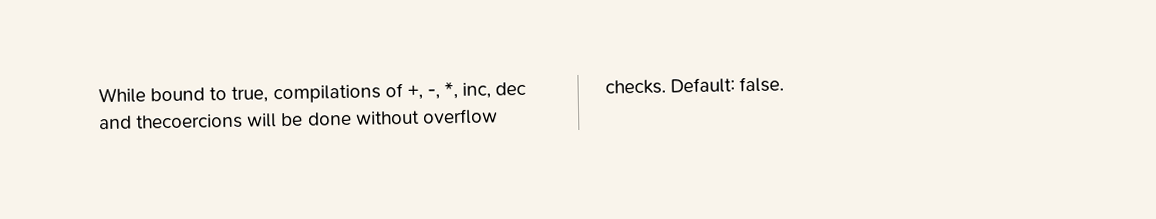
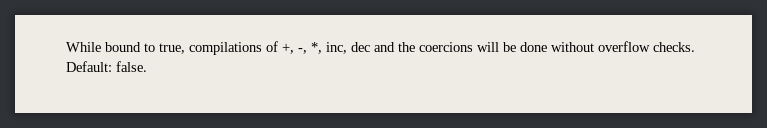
[136,113,244,130] thecoercions -> [398,42,473,52] the coercions

